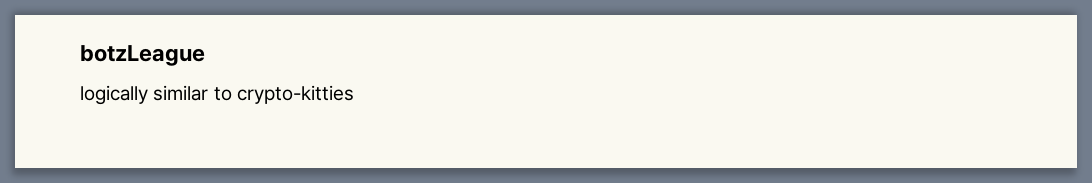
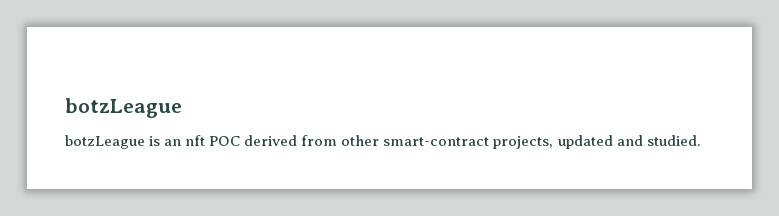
[80,85,354,105] logically similar to crypto-kitties -> [65,135,701,149] botzLeague is an nft POC derived from other smart-contract projects, updated and studied.

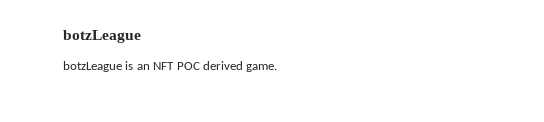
[185,135,206,146] nft -> [153,62,175,70] NFT
[301,135,701,149] from other smart-contract projects, updated and studied. -> [246,64,278,72] game.

